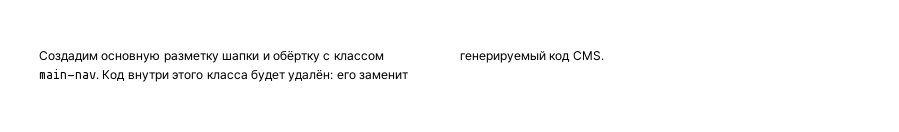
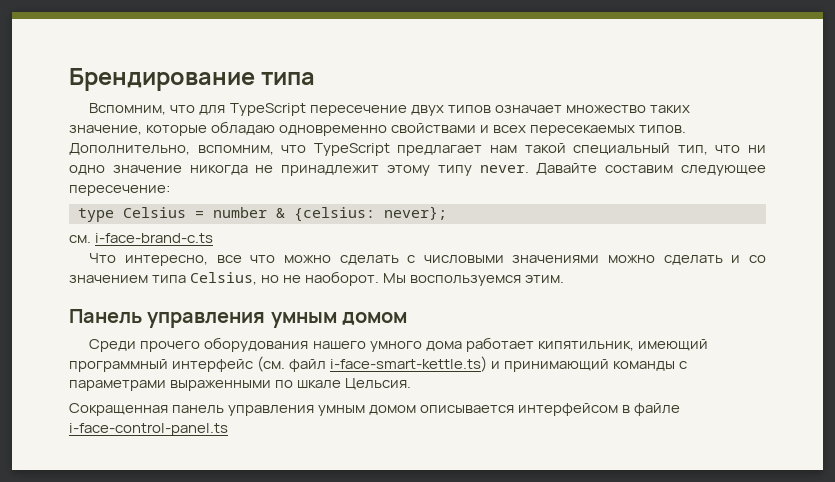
[39,50,384,63] [39,69,408,82] [460,51,604,63] Создадим основную разметку шапки и обёртку с классом main-nav. Код внутри этого класса будет удалён: его заменит генерируемый код CMS. -> [69,68,316,91] [89,103,690,116] [69,121,687,136] [69,143,767,156] [69,163,766,176] [69,185,170,196] [78,206,447,222] [69,233,214,243] [89,253,767,266] [69,271,565,286] [69,309,408,328] [89,337,708,352] [69,356,688,372] [69,378,412,391] [69,403,681,416] [69,423,228,436] Брендирование типа // Вспомним, что для TypeScript пересечение двух типов означает множество таких значение, которые обладаю одновременно свойствами и всех пересекаемых типов. Дополнительно, вспомним, что TypeScript предлагает нам такой специальный тип, что ни одно значение никогда не принадлежит этому типу never. Давайте составим следующее пересечение: // type Celsius = number & {celsius: never}; // см. i-face-brand-c.ts // Что интересно, все что можно сделать с числовыми значениями можно сделать и со значением типа Celsius, но не наоборот. Мы воспользуемся этим. // Панель управления умным домом // Среди прочего оборудования нашего умного дома работает кипятильник, имеющий программный интерфейс (см. файл i-face-smart-kettle.ts) и принимающий команды с параметрами выраженными по шкале Цельсия. // Сокращенная панель управления умным домом описывается интерфейсом в файле i-face-control-panel.ts

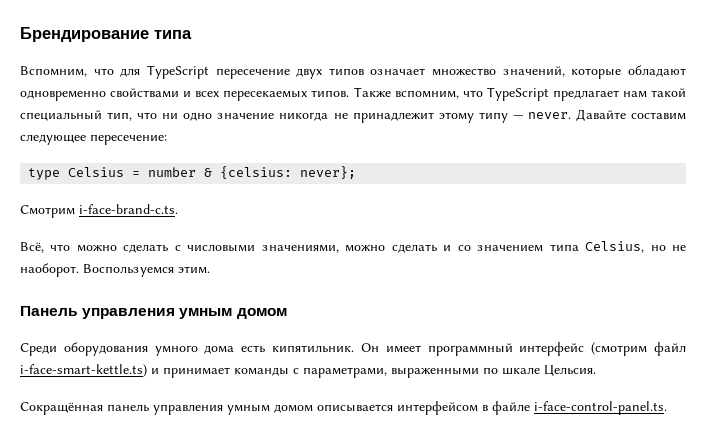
[649,105,690,113] [69,121,276,136] таких значение, которые обладаю -> [502,65,686,79] значений, которые обладают
[69,143,190,155] Дополнительно, -> [353,87,391,97] Также
(472, 170) none -> [512,115,523,119] —
[69,233,214,243] [89,253,242,266] см. i-face-brand-c.ts // Что интересно, все -> [20,204,178,218] [20,242,44,253] Смотрим i-face-brand-c.ts. // Всё,
[512,255,600,263] значениями -> [261,245,339,253] значениями,
[383,273,522,286] Мы воспользуемся -> [83,264,174,277] Воспользуемся
[140,337,708,352] прочего оборудования нашего умного дома работает кипятильник, имеющий -> [63,342,421,356] оборудования умного дома есть кипятильник. Он имеет
[257,356,286,372] (см. -> [591,342,648,356] (смотрим
[504,359,610,372] принимающий -> [163,367,230,378] принимает
[69,380,166,391] параметрами -> [303,367,387,378] параметрами,
[69,403,168,416] Сокращенная -> [20,402,103,415] Сокращённая
[69,423,228,436] i-face-control-panel.ts -> [534,401,667,415] i-face-control-panel.ts.

